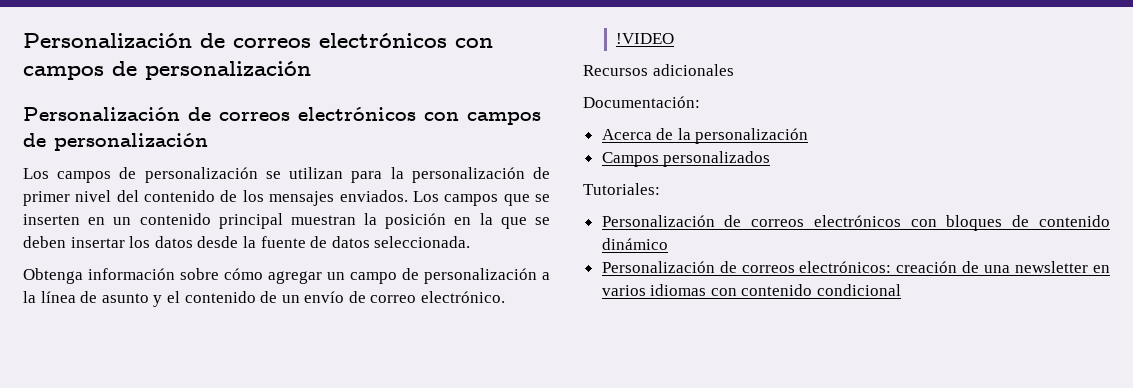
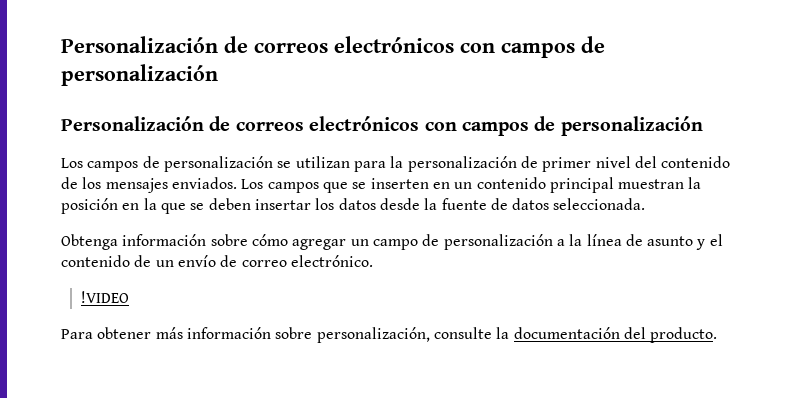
[583,64,734,76] [583,96,700,108] [601,128,809,144] [601,151,771,167] [583,183,660,195] [601,215,1110,231] [601,238,668,250] [601,261,1110,273] [601,284,902,296] Recursos adicionales // Documentación: // Acerca de la personalización // Campos personalizados // Tutoriales: // Personalización de correos electrónicos con bloques de contenido dinámico // Personalización de correos electrónicos: creación de una newsletter en varios idiomas con contenido condicional -> [61,327,718,343] Para obtener más información sobre personalización, consulte la documentación del producto.

